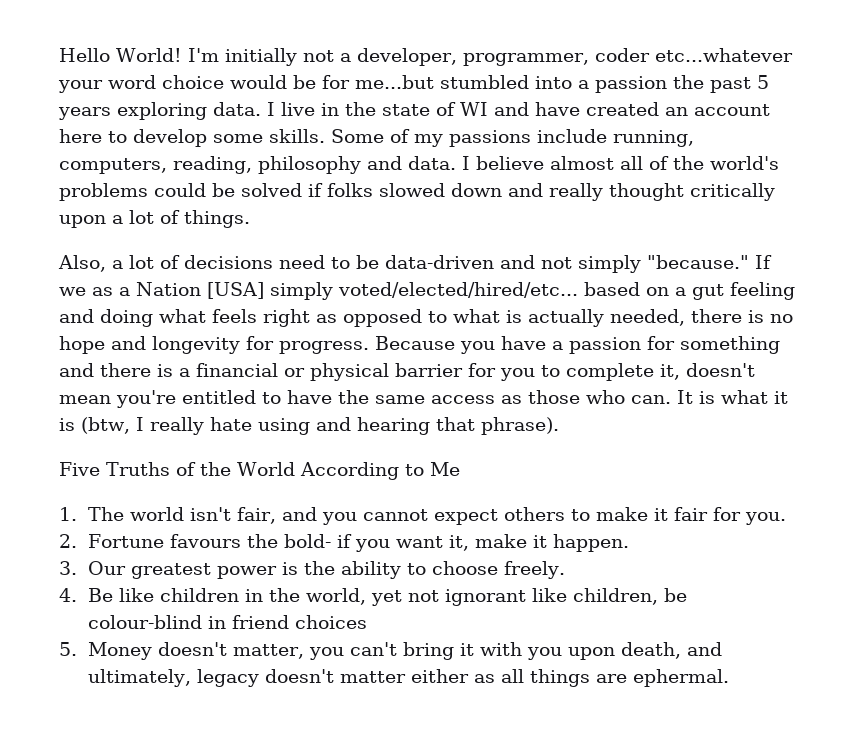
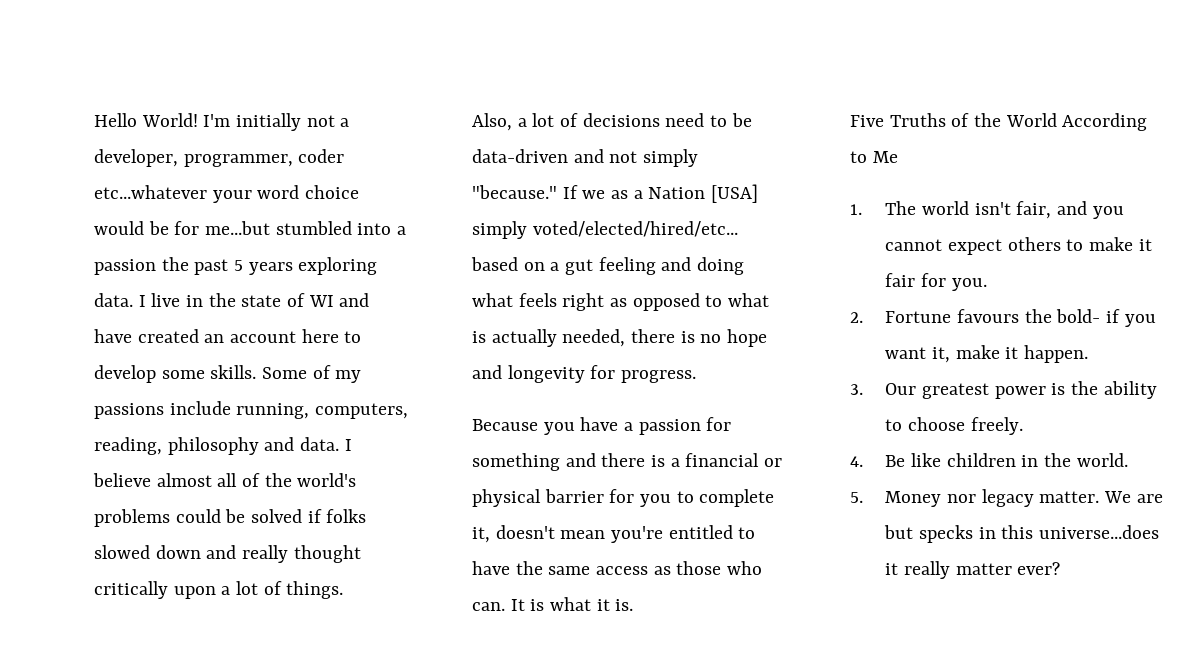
(369, 347) none -> (697, 376) //
[59,417,559,435] is (btw, I really hate using and hearing that phrase). -> [615,599,634,611] is.
[305,588,687,606] [87,615,367,629] [59,642,722,660] [87,669,729,687] world, yet not ignorant like children, be colour-blind in friend choices // 5. Money doesn't matter, you can't bring it with you upon death, and ultimately, legacy doesn't matter either as all things are ephermal. -> [1076,453,1128,467] [850,489,1163,507] [884,525,1159,543] [885,561,1061,579] world. // 5. Money nor legacy matter. We are but specks in this universe...does it really matter ever?

